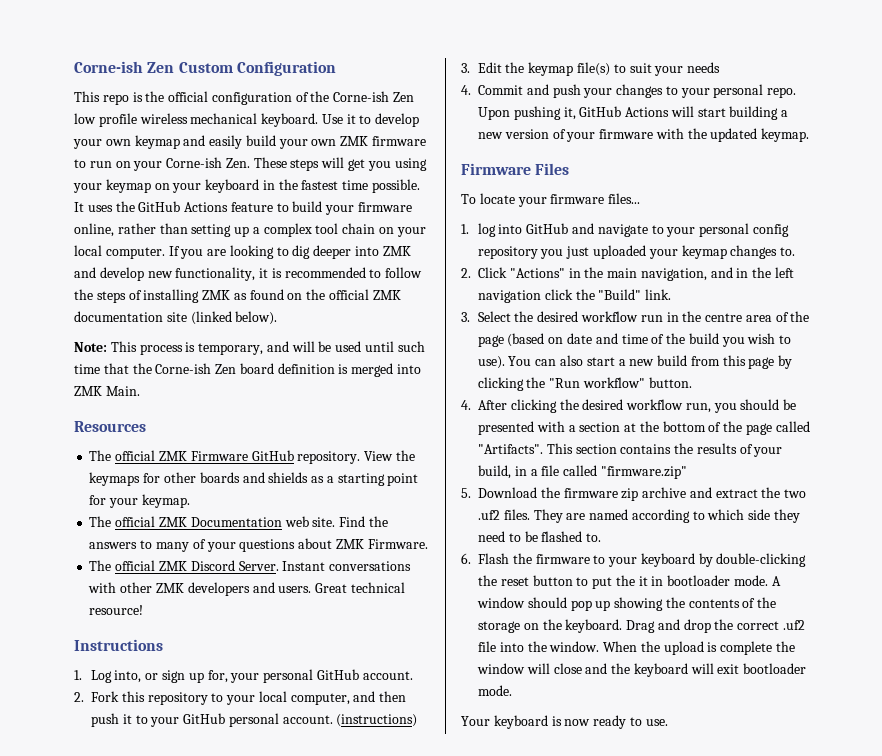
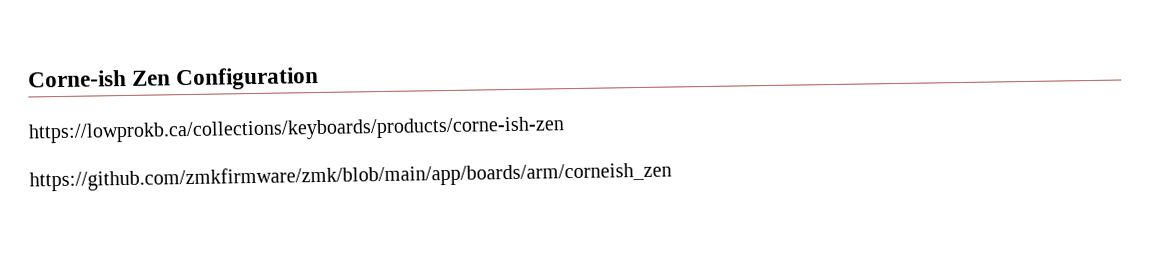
[74,61,233,73] Corne-ish Zen Custom -> [27,69,172,88] Corne-ish Zen
[74,91,415,105] [74,113,420,127] [73,135,427,149] [74,157,427,171] [73,179,421,193] [74,201,413,215] [74,223,426,237] [74,245,411,259] [74,267,423,281] [74,289,401,303] [74,311,278,325] [74,341,425,355] [74,363,422,377] [74,386,140,396] [74,421,146,432] [89,450,415,464] [89,472,419,486] [89,494,190,508] [89,516,388,527] [89,538,428,552] [89,560,412,571] [88,582,405,596] [89,605,144,615] [74,639,163,651] [74,669,413,683] [74,691,407,705] [91,713,418,727] [461,62,721,76] [461,84,797,98] [478,106,789,120] [478,128,810,142] [461,163,570,175] [461,193,641,207] [461,223,789,237] [477,245,796,259] [461,267,795,281] [478,289,672,303] [461,311,810,322] [477,333,792,347] [477,355,793,369] [477,377,692,391] [461,399,797,413] [478,421,810,435] [478,443,783,457] [478,465,687,479] [461,487,807,501] [478,509,801,523] [478,531,602,542] [461,553,807,567] [478,575,781,589] [477,597,777,611] [478,619,806,633] [478,641,796,655] [477,663,807,677] [478,685,512,696] [461,715,668,729] This repo is the official configuration of the Corne-ish Zen low profile wireless mechanical keyboard. Use it to develop your own keymap and easily build your own ZMK firmware to run on your Corne-ish Zen. These steps will get you using your keymap on your keyboard in the fastest time possible. It uses the GitHub Actions feature to build your firmware online, rather than setting up a complex tool chain on your local computer. If you are looking to dig deeper into ZMK and develop new functionality, it is recommended to follow the steps of installing ZMK as found on the official ZMK documentation site (linked below). // Note: This process is temporary, and will be used until such time that the Corne-ish Zen board definition is merged into ZMK Main. // Resources // The official ZMK Firmware GitHub repository. View the keymaps for other boards and shields as a starting point for your keymap. // The official ZMK Documentation web site. Find the answers to many of your questions about ZMK Firmware. // The official ZMK Discord Server. Instant conversations with other ZMK developers and users. Great technical resource! // Instructions // 1. Log into, or sign up for, your personal GitHub account. // 2. Fork this repository to your local computer, and then push it to your GitHub personal account. (instructions) // 3. Edit the keymap file(s) to suit your needs // 4. Commit and push your changes to your personal repo. Upon pushing it, GitHub Actions will start building a new version of your firmware with the updated keymap. // Firmware Files // To locate your firmware files... // 1. log into GitHub and navigate to your personal config repository you just uploaded your keymap changes to. // 2. Click "Actions" in the main navigation, and in the left navigation click the "Build" link. // 3. Select the desired workflow run in the centre area of the page (based on date and time of the build you wish to use). You can also start a new build from this page by clicking the "Run workflow" button. // 4. After clicking the desired workflow run, you should be presented with a section at the bottom of the page called "Artifacts". This section contains the results of your build, in a file called "firmware.zip" // 5. Download the firmware zip archive and extract the two .uf2 files. They are named according to which side they need to be flashed to. // 6. Flash the firmware to your keyboard by double-clicking the reset button to put the it in bootloader mode. A window should pop up showing the contents of the storage on the keyboard. Drag and drop the correct .uf2 file into the window. When the upload is complete the window will close and the keyboard will exit bootloader mode. // Your keyboard is now ready to use. -> [28,116,565,144] [29,161,672,192] https://lowprokb.ca/collections/keyboards/products/corne-ish-zen // https://github.com/zmkfirmware/zmk/blob/main/app/boards/arm/corneish_zen

